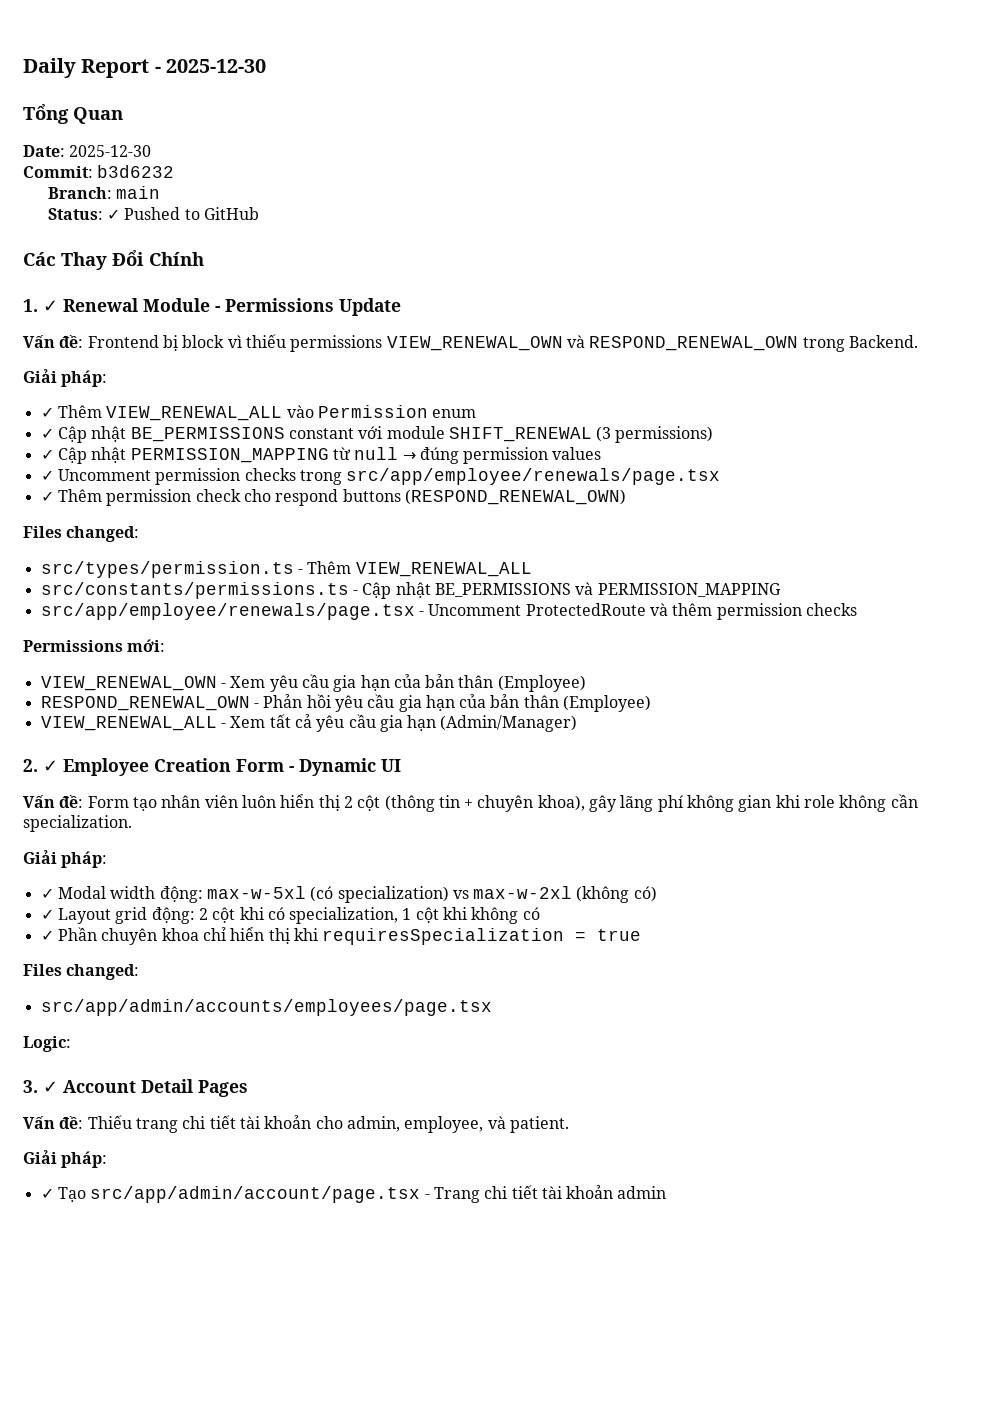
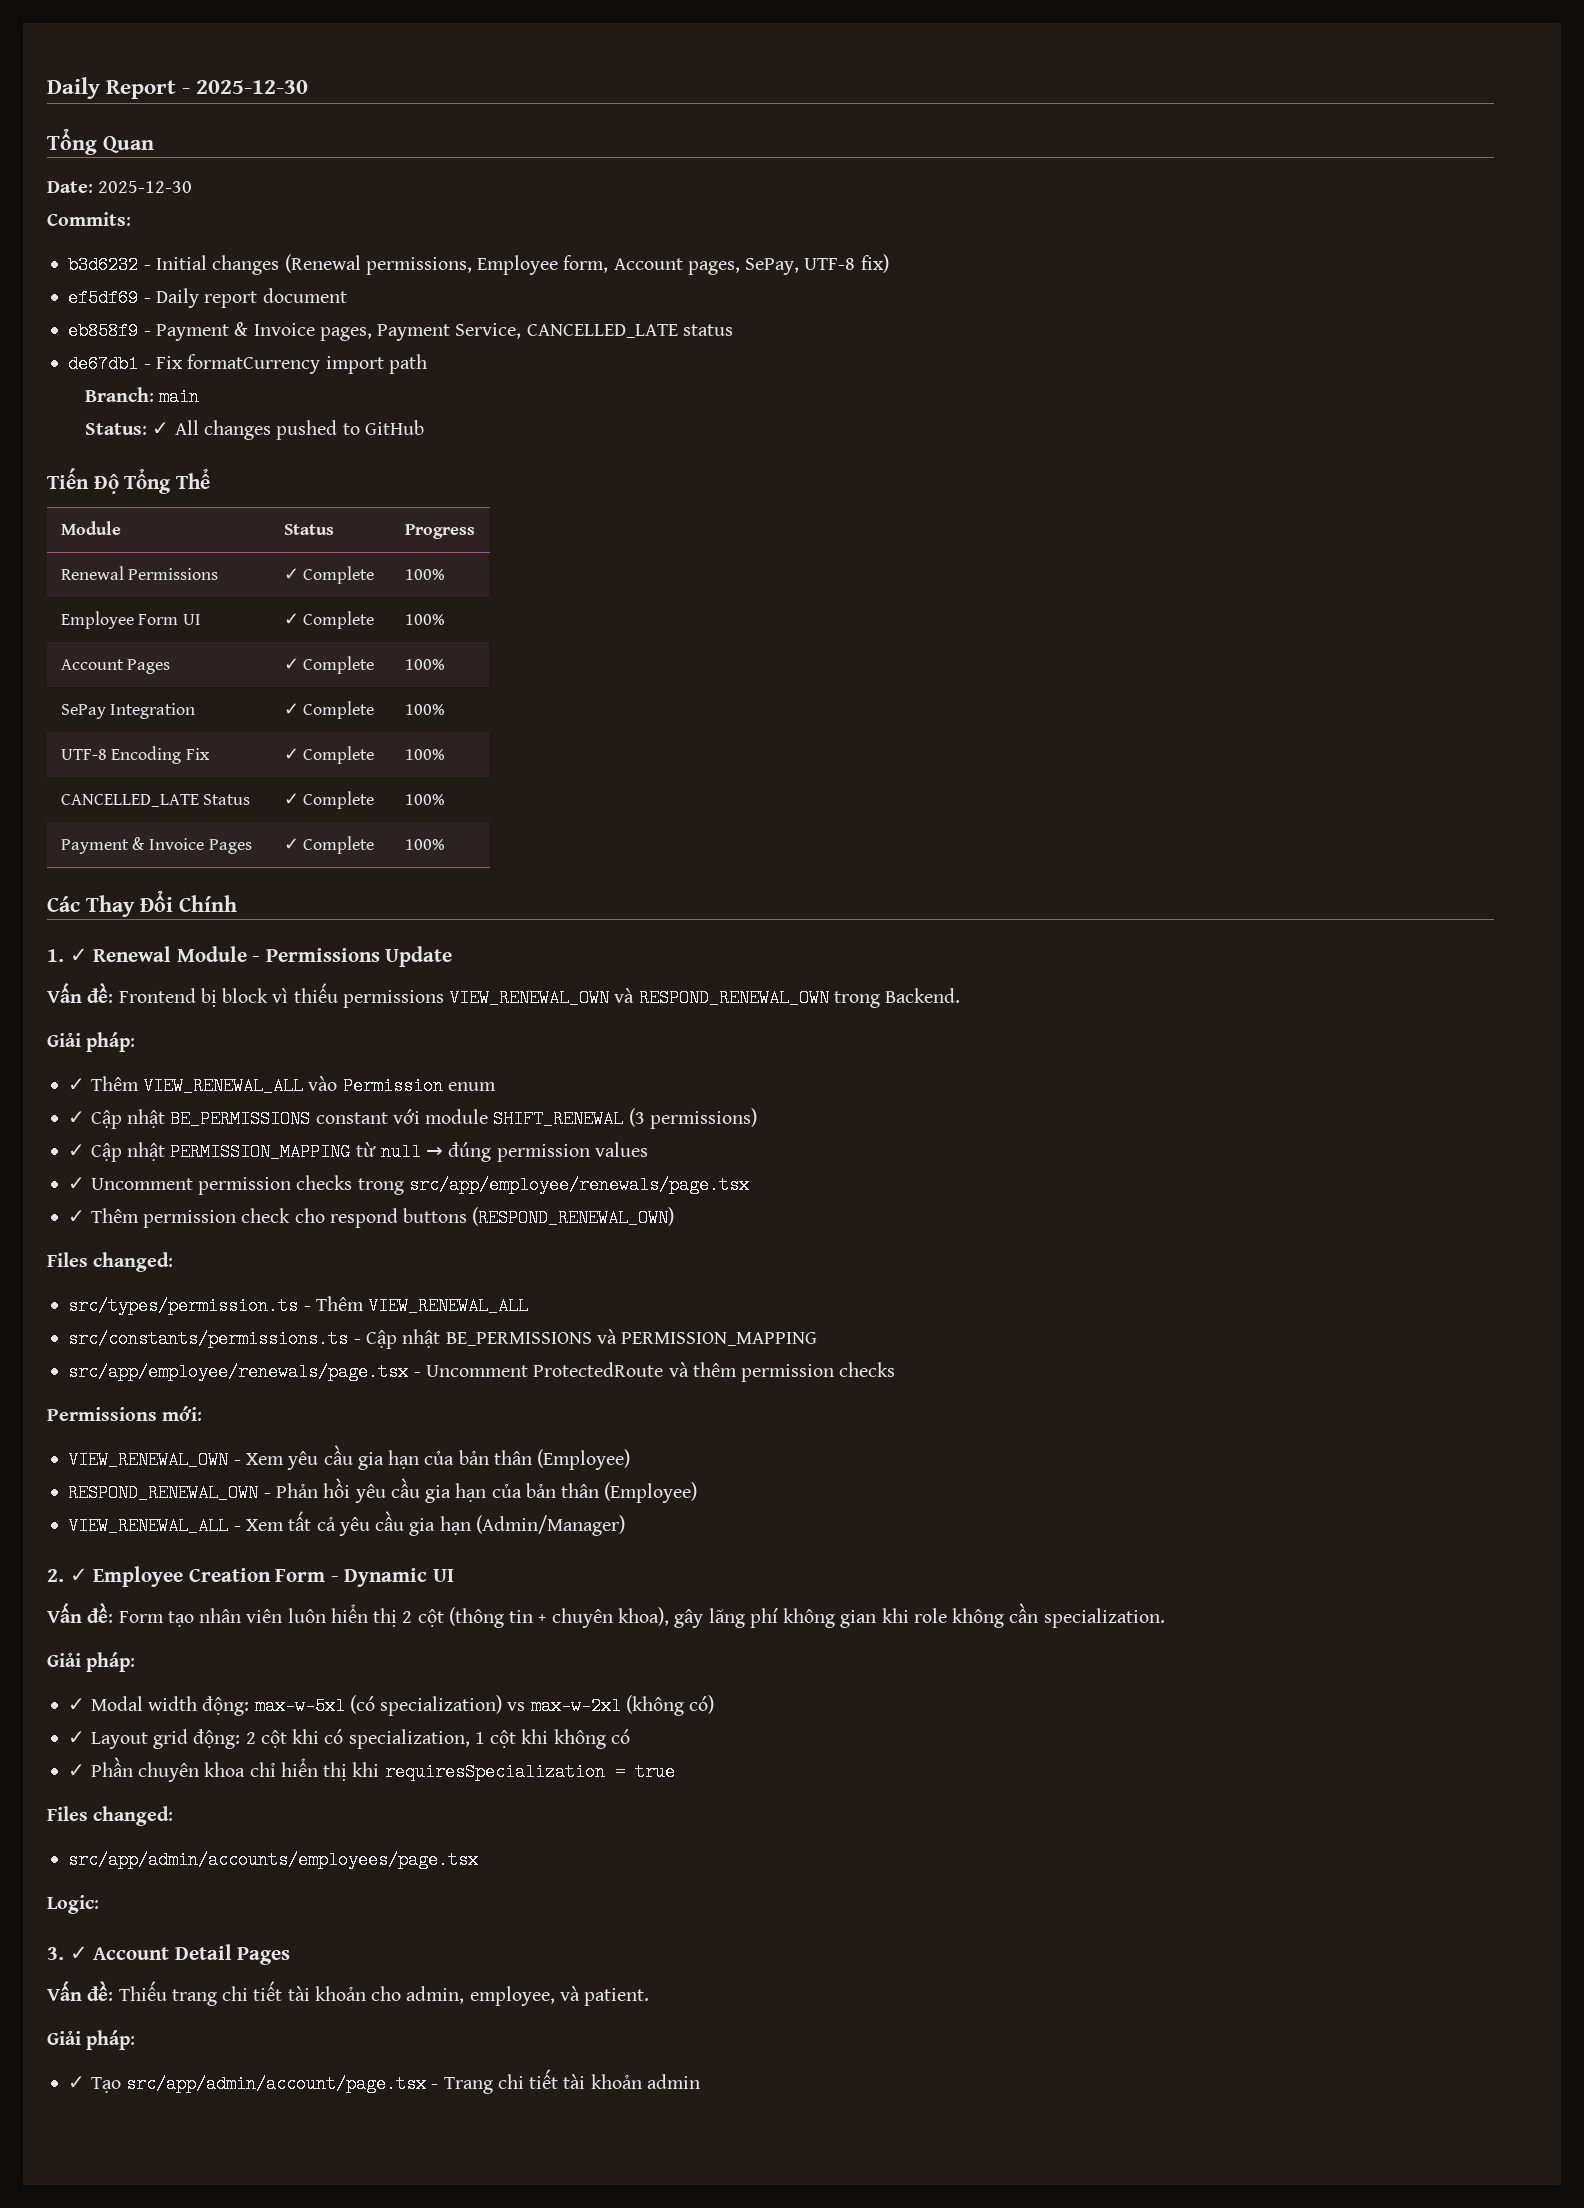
[23,166,93,178] Commit: -> [47,212,131,226] Commits: //
(175, 171) none -> [143,254,889,275] [68,288,347,308] [68,322,733,341] [68,354,427,374] - Initial changes (Renewal permissions, Employee form, Account pages, SePay, UTF-8 fix) // ef5df69 - Daily report document // eb858f9 - Payment & Invoice pages, Payment Service, CANCELLED_LATE status // de67db1 - Fix formatCurrency import path
[124,207,181,220] Pushed -> [174,420,338,440] All changes pushed
(259, 213) none -> [47,468,210,494] [60,521,121,535] [283,524,334,535] [404,524,475,539] [60,566,219,580] [283,566,375,584] [404,569,445,580] [60,611,202,629] [283,611,375,629] [404,614,445,625] [60,659,171,674] [283,656,375,674] [404,659,445,670] [60,703,196,719] [283,701,375,719] [404,704,445,715] [60,746,211,764] [283,746,375,764] [404,749,445,760] [60,794,251,807] [283,791,375,809] [404,794,445,805] [60,837,252,854] [283,836,375,854] [404,839,445,850] // Tiến Độ Tổng Thể // Module | Status | Progress // Renewal Permissions | ✓ Complete | 100% // Employee Form UI | ✓ Complete | 100% // Account Pages | ✓ Complete | 100% // SePay Integration | ✓ Complete | 100% // UTF-8 Encoding Fix | ✓ Complete | 100% // CANCELLED_LATE Status | ✓ Complete | 100% // Payment & Invoice Pages | ✓ Complete | 100%

